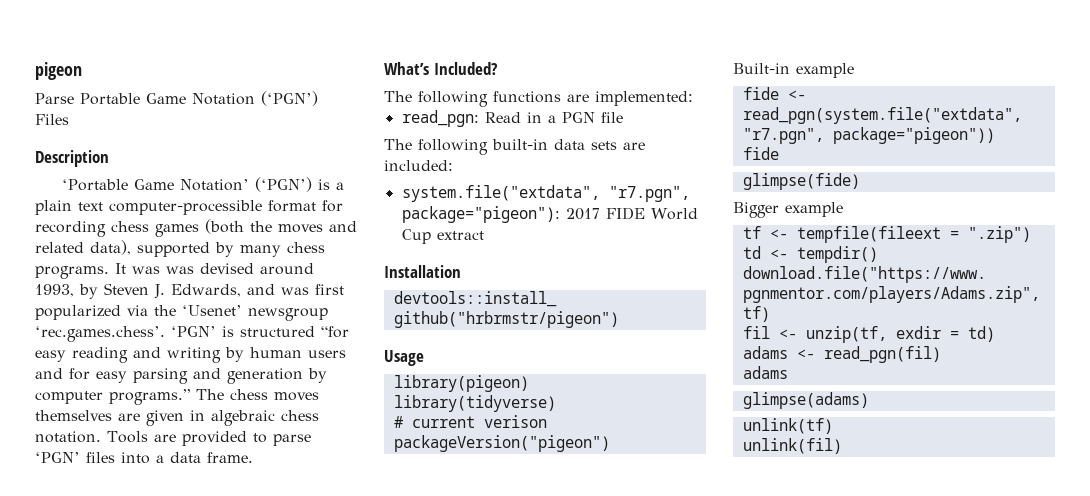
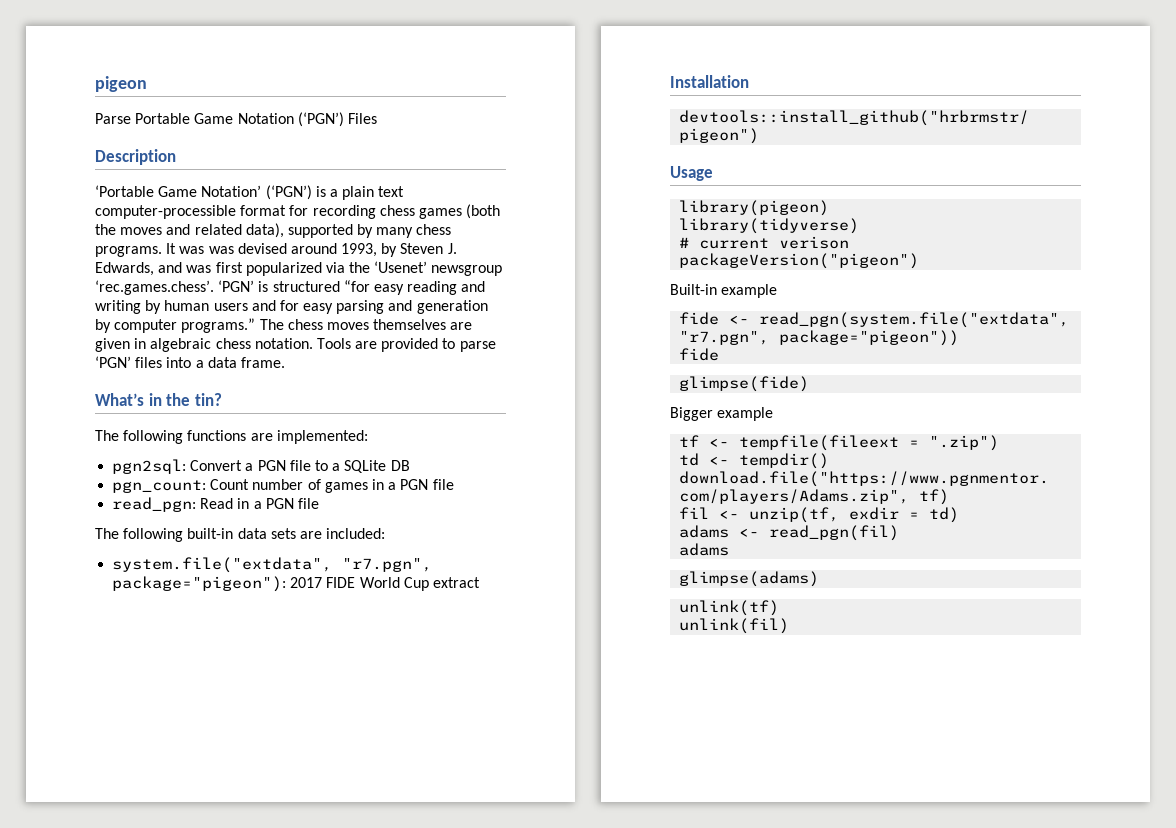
[433,62,498,75] Included? -> [148,393,222,406] in the tin?
(693, 98) none -> [112,459,410,474] [112,479,454,493] // pgn2sql: Convert a PGN file to a SQLite DB // pgn_count: Count number of games in a PGN file

